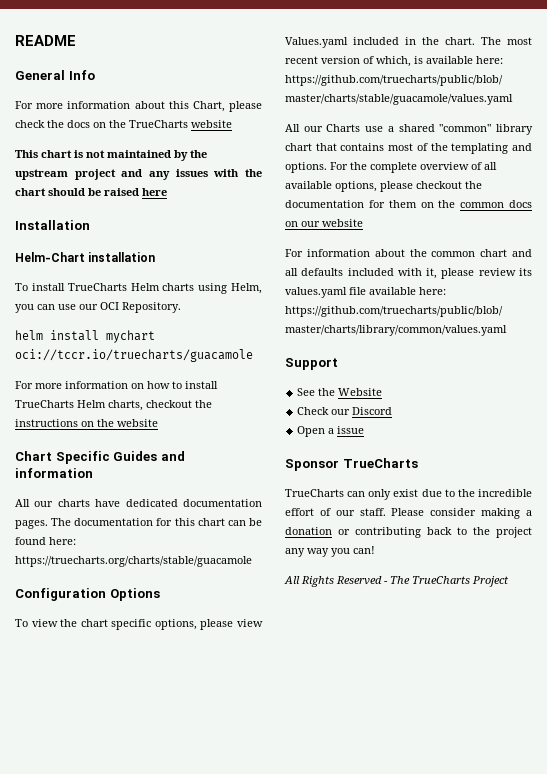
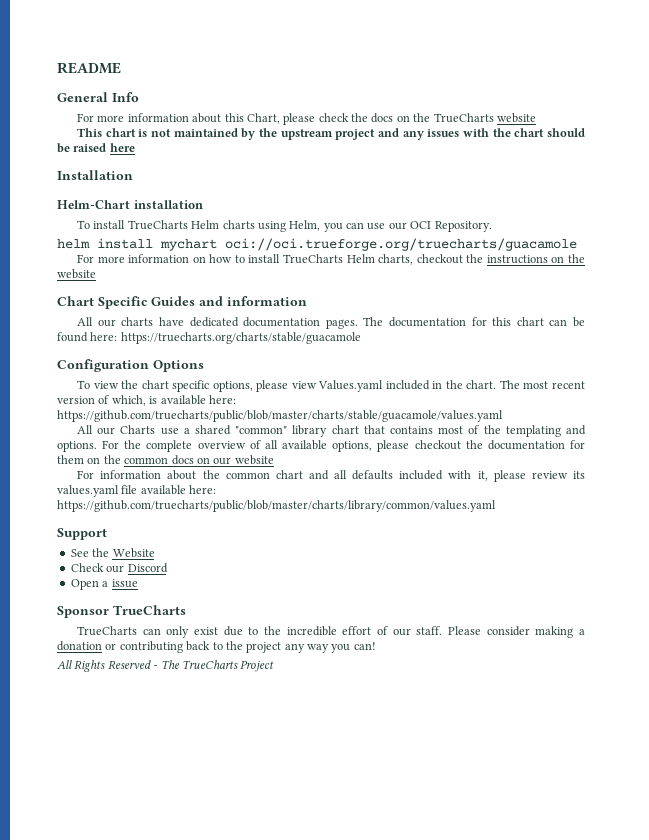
[15,349,253,362] oci://tccr.io/truecharts/guacamole -> [225,238,577,251] oci://oci.trueforge.org/truecharts/guacamole

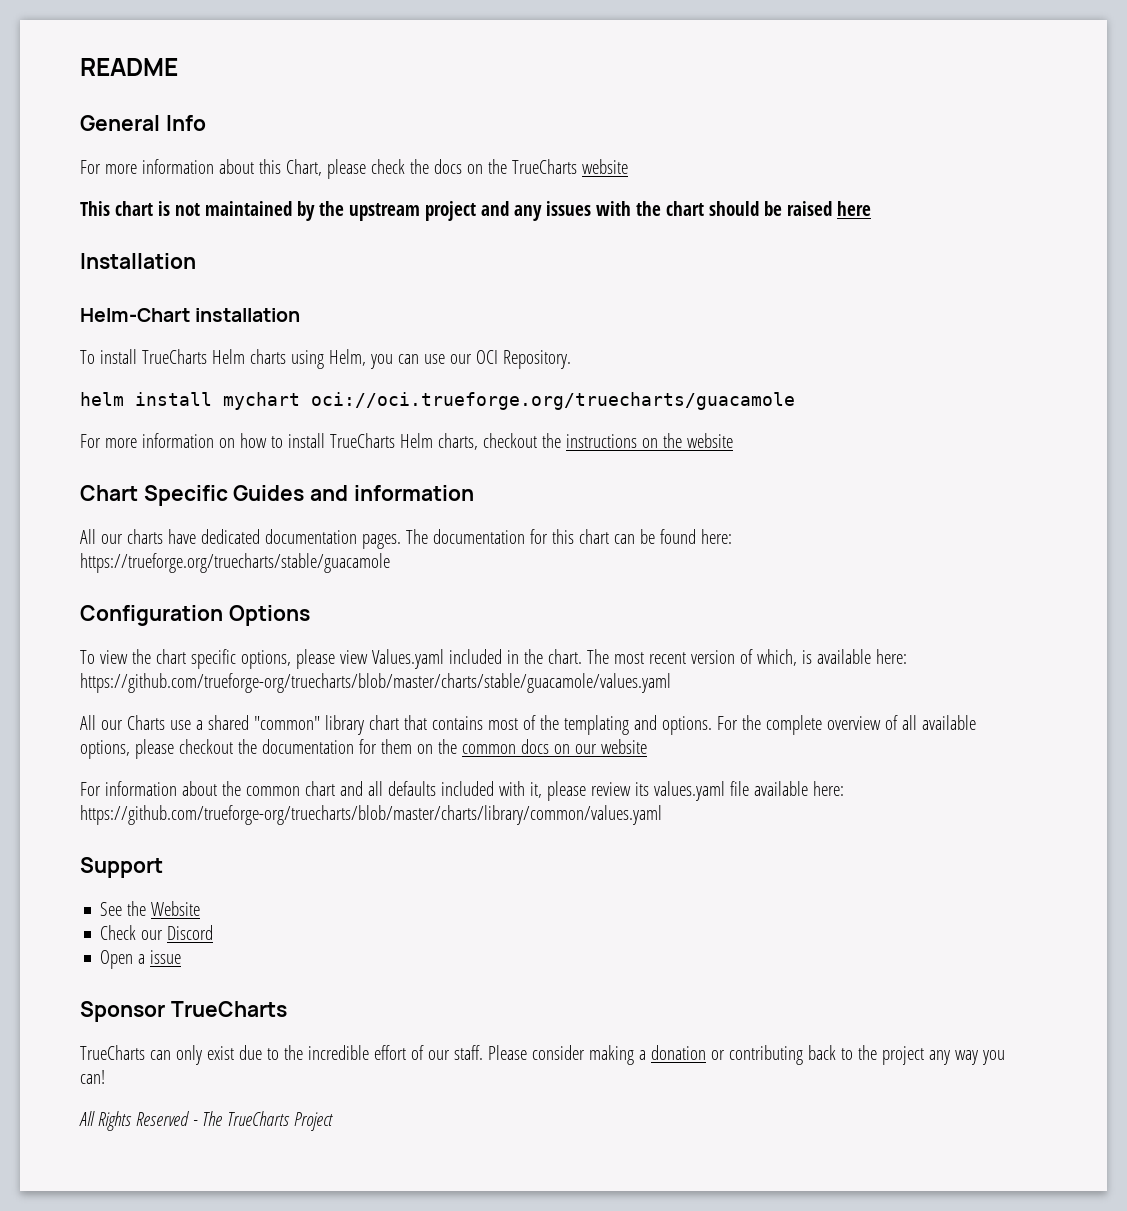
[120,332,361,344] https://truecharts.org/charts/stable/guacamole -> [80,553,390,573] https://trueforge.org/truecharts/stable/guacamole
[57,410,503,422] https://github.com/truecharts/public/blob/master/charts/stable/guacamole/values.yaml -> [80,673,671,693] https://github.com/trueforge-org/truecharts/blob/master/charts/stable/guacamole/values.yaml
[57,500,496,512] https://github.com/truecharts/public/blob/master/charts/library/common/values.yaml -> [80,805,662,825] https://github.com/trueforge-org/truecharts/blob/master/charts/library/common/values.yaml

